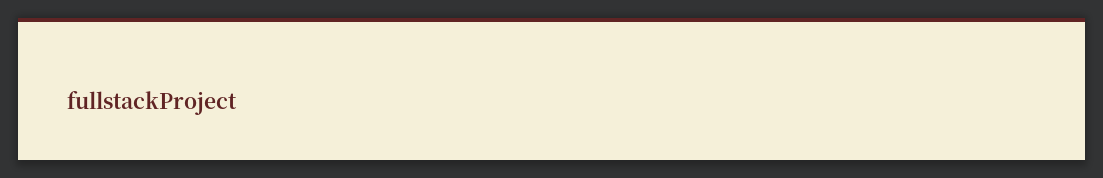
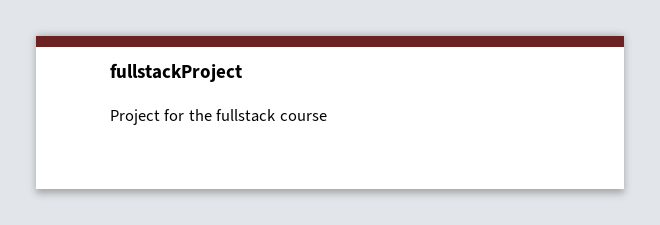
(237, 103) none -> [110,109,327,125] // Project for the fullstack course

